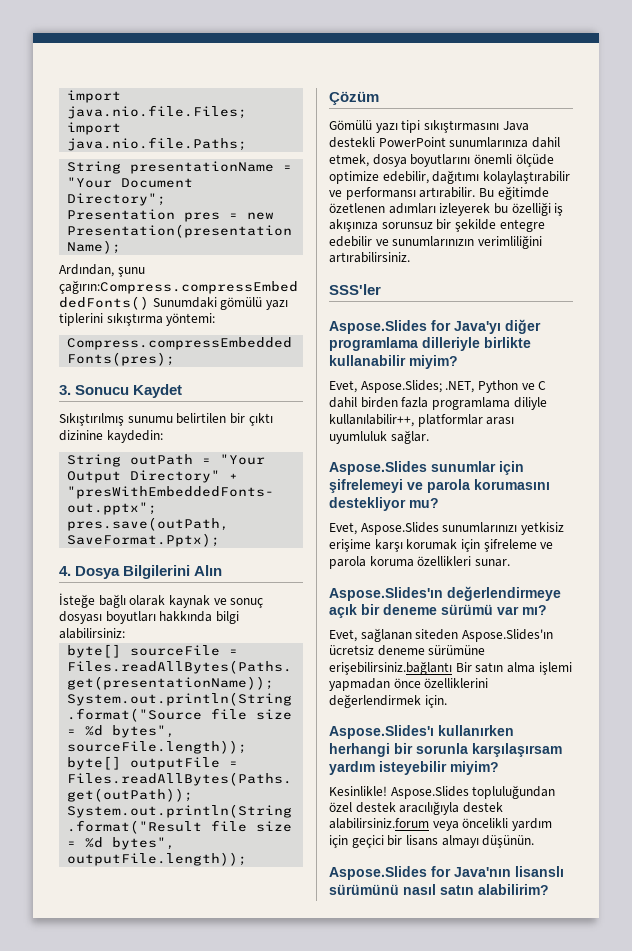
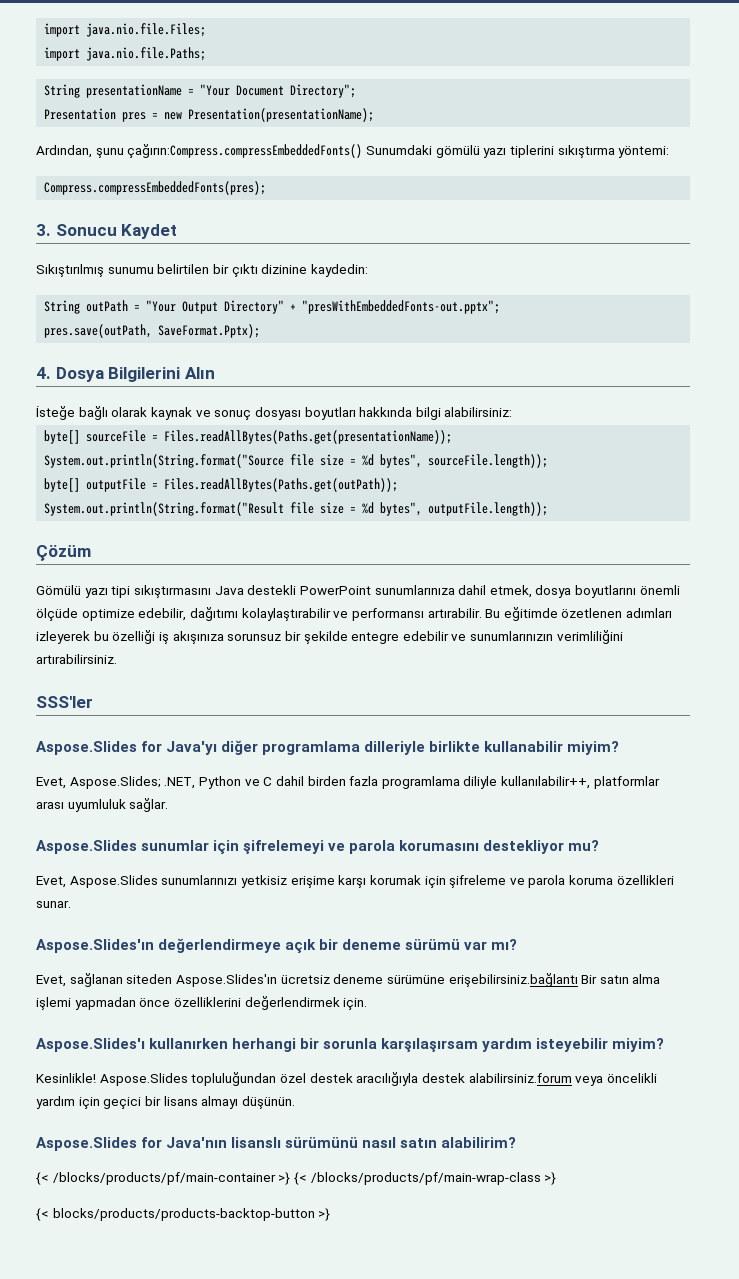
(549, 889) none -> [36,1172,557,1185] [36,1208,331,1221] // {< /blocks/products/pf/main-container >} {< /blocks/products/pf/main-wrap-class >} // {< blocks/products/products-backtop-button >}

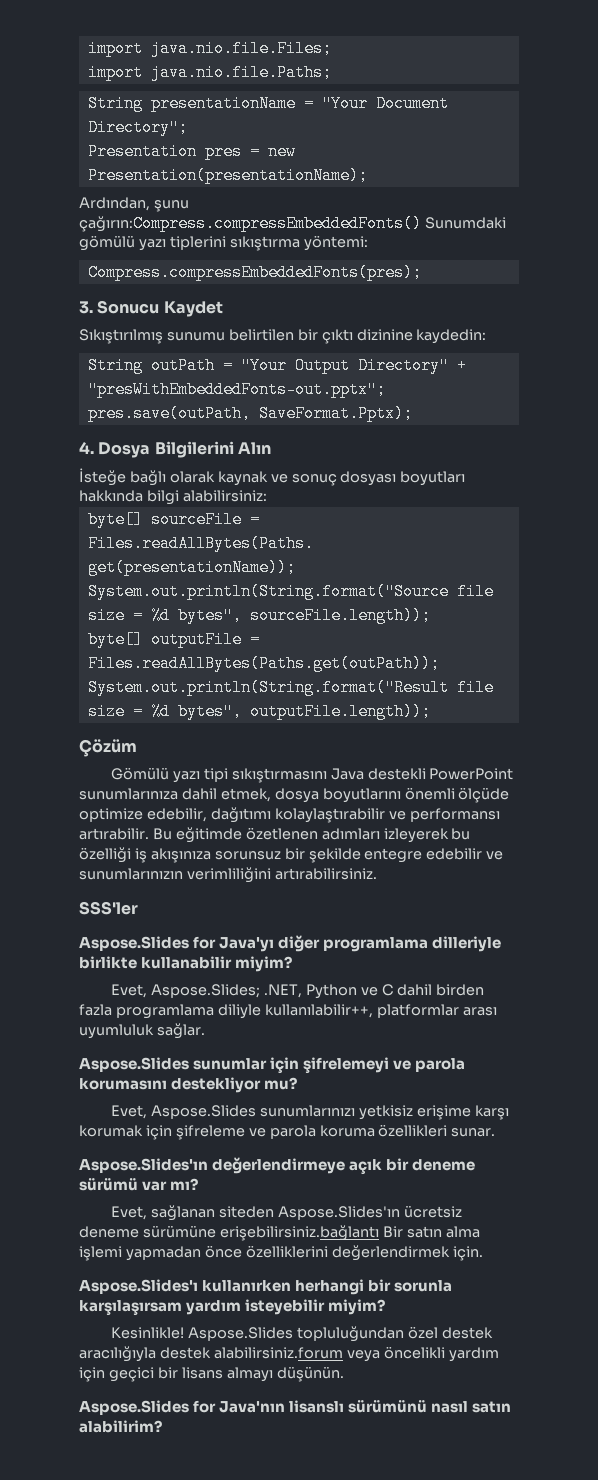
[36,1172,557,1185] [36,1208,331,1221] // {< /blocks/products/pf/main-container >} {< /blocks/products/pf/main-wrap-class >} // {< blocks/products/products-backtop-button >} -> (162, 1426) none

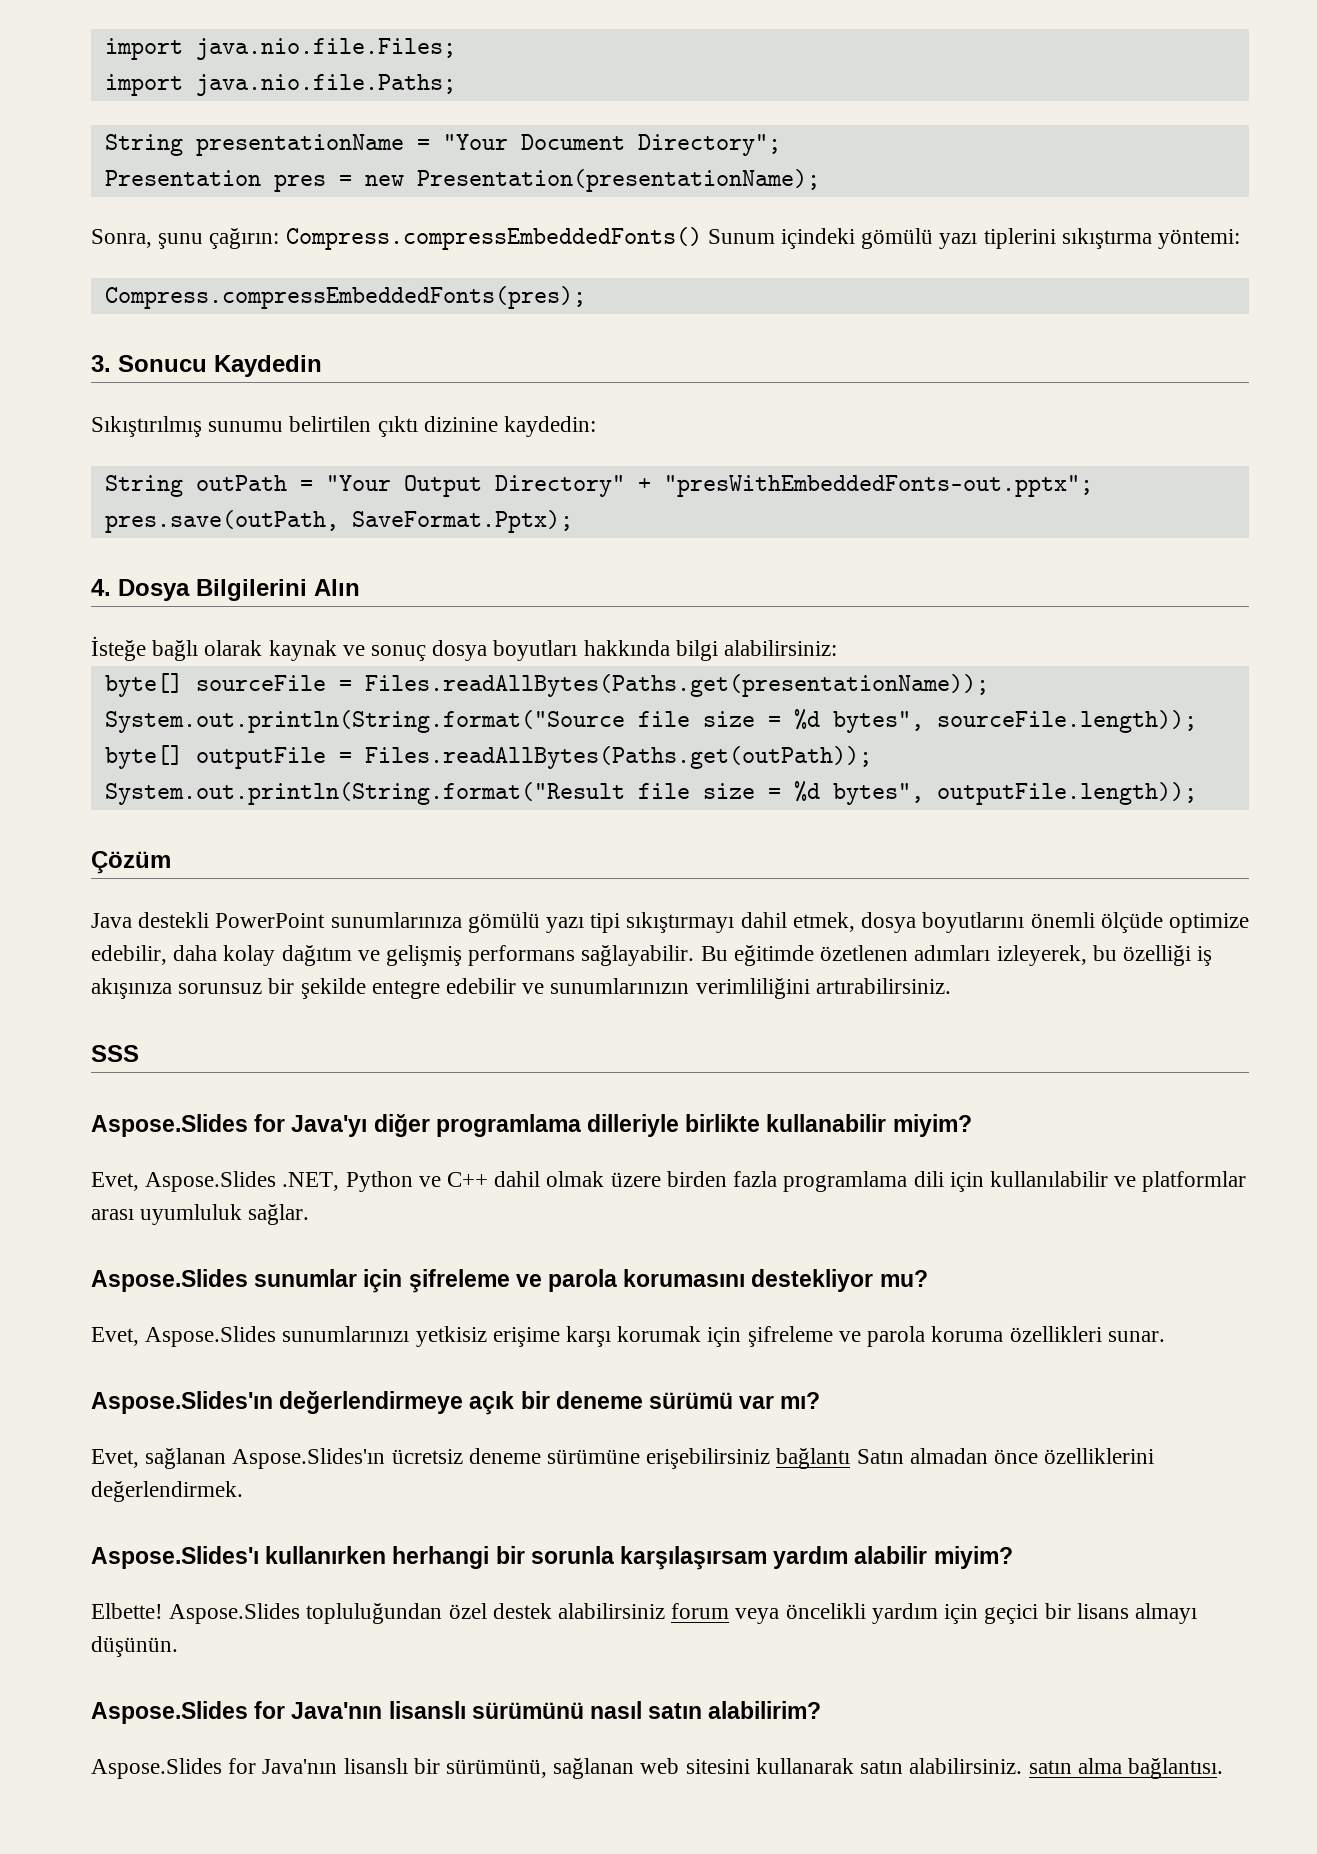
[79,197,189,212] [79,215,506,232] Ardından, şunu çağırın:Compress.compressEmbeddedFonts() Sunumdaki -> [91,227,856,250] Sonra, şunu çağırın: Compress.compressEmbeddedFonts() Sunum içindeki
[163,301,223,317] Kaydet -> [214,355,322,377] Kaydedin
[297,329,318,341] bir -> (372, 424) none
[340,471,397,486] dosyası -> [432,640,488,661] dosya
[110,767,514,783] [79,788,178,800] Gömülü yazı tipi sıkıştırmasını Java destekli PowerPoint sunumlarınıza -> [91,912,735,933] Java destekli PowerPoint sunumlarınıza gömülü yazı tipi sıkıştırmayı
[210,807,500,823] [79,828,149,840] dağıtımı kolaylaştırabilir ve performansı artırabilir. -> [173,945,695,966] daha kolay dağıtım ve gelişmiş performans sağlayabilir.
[383,828,449,843] izleyerek -> [996,945,1087,966] izleyerek,
[79,901,138,915] SSS'ler -> [91,1045,139,1062] SSS
[150,984,260,998] Aspose.Slides; -> [145,1171,277,1192] Aspose.Slides
[381,984,485,996] [79,1004,373,1019] C dahil birden fazla programlama diliyle kullanılabilir++, -> [447,1171,1137,1192] C++ dahil olmak üzere birden fazla programlama dili için kullanılabilir ve
[303,1057,390,1074] şifrelemeyi -> [408,1269,510,1293] şifreleme
[218,1206,274,1218] siteden -> (227, 1458) none
[219,1225,480,1241] [79,1245,483,1261] erişebilirsiniz.bağlantı Bir satın alma işlemi yapmadan önce özelliklerini değerlendirmek için. -> [646,1448,1155,1469] [91,1481,243,1502] erişebilirsiniz bağlantı Satın almadan önce özelliklerini değerlendirmek.
[245,1299,386,1315] [110,1327,184,1339] isteyebilir miyim? // Kesinlikle! -> [854,1546,1013,1569] [91,1603,163,1619] alabilir miyim? // Elbette!
[79,1346,343,1362] aracılığıyla destek alabilirsiniz.forum -> [558,1603,730,1619] alabilirsiniz forum
(162, 1426) none -> [91,1758,1223,1779] // Aspose.Slides for Java'nın lisanslı bir sürümünü, sağlanan web sitesini kullanarak satın alabilirsiniz. satın alma bağlantısı.

